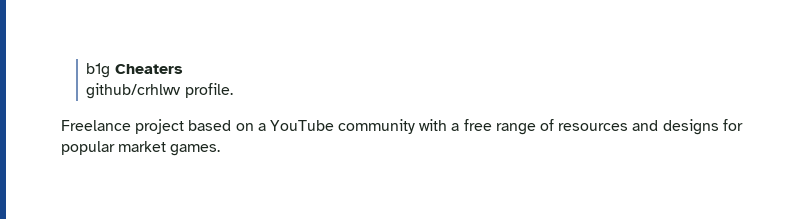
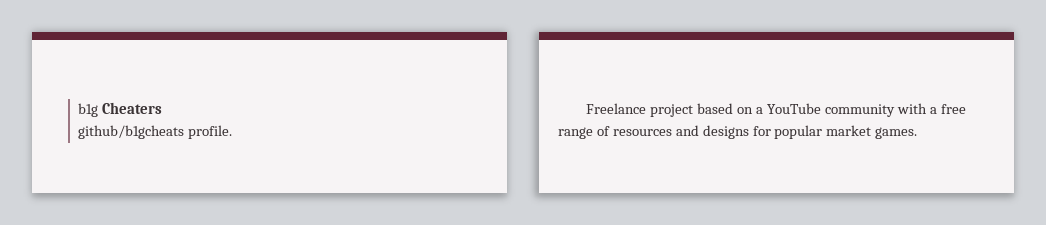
[86,83,182,99] github/crhlwv -> [78,125,185,139] github/b1gcheats

